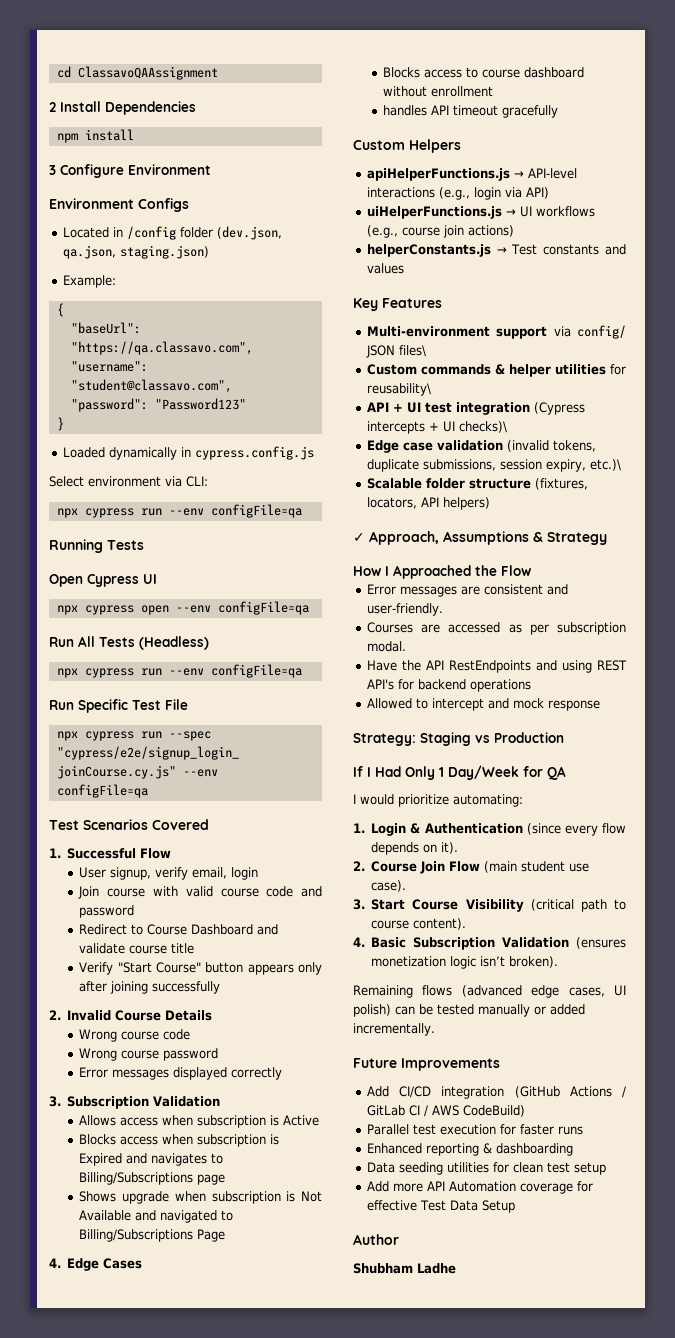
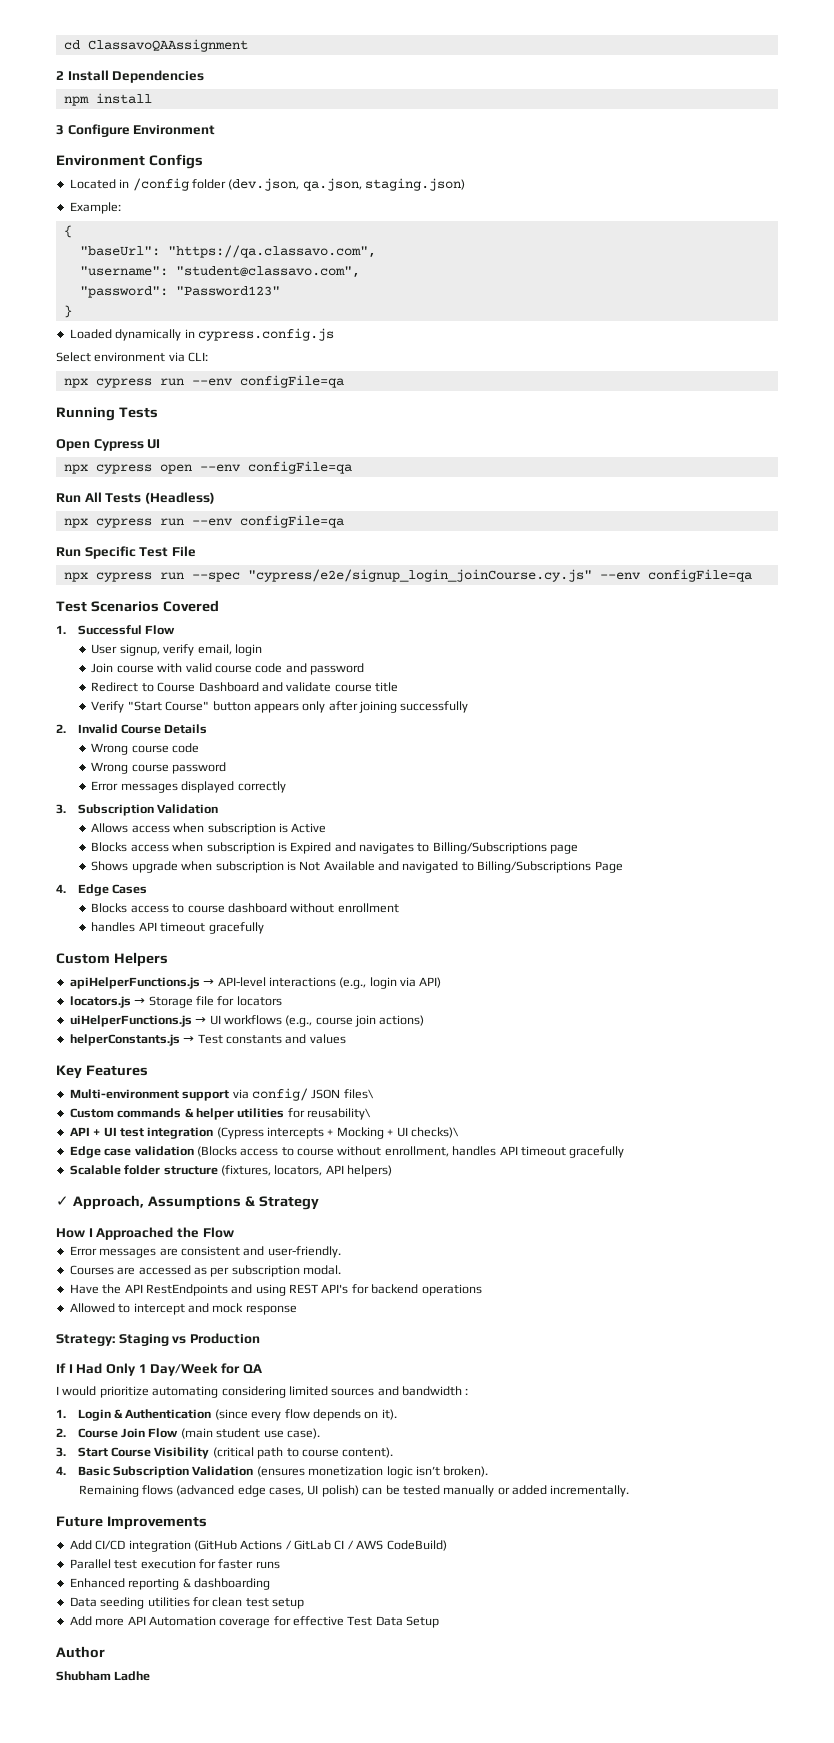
(549, 193) none -> [69,996,282,1008] // locators.js → Storage file for locators
(439, 426) none -> [336,1127,394,1139] Mocking +
[506,440,596,452] [366,459,621,472] (invalid tokens, duplicate submissions, session expiry, etc.)\ -> [196,1146,625,1158] (Blocks access to course without enrollment, handles API timeout gracefully
[453,794,523,807] automating: -> [152,1386,469,1398] automating considering limited sources and bandwidth :

